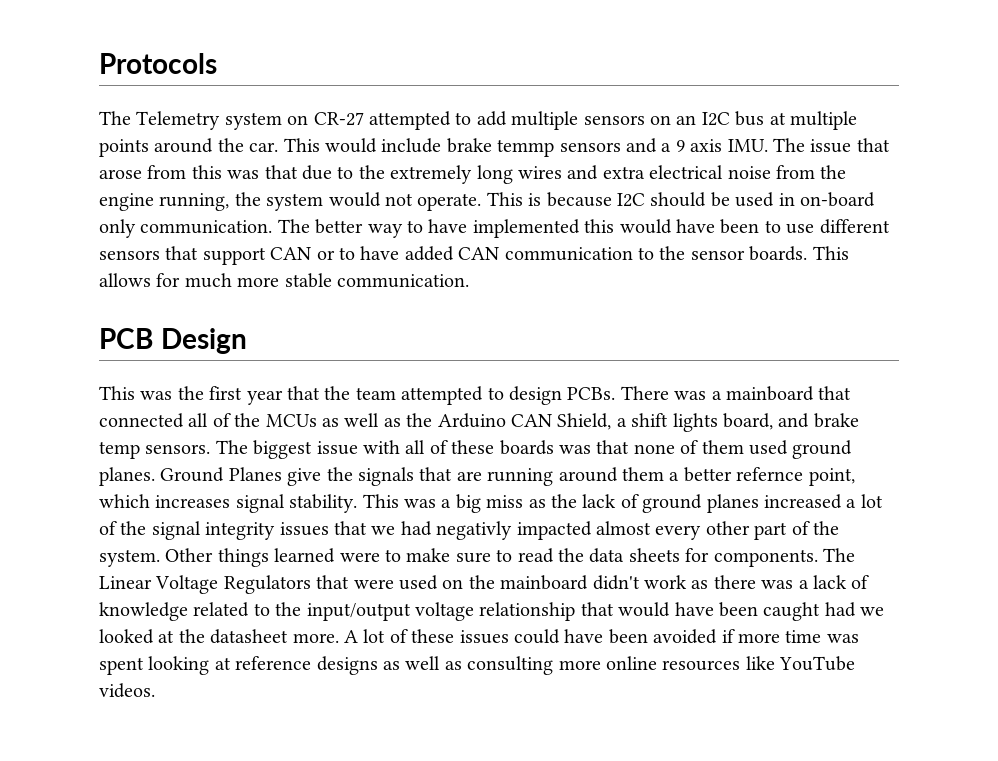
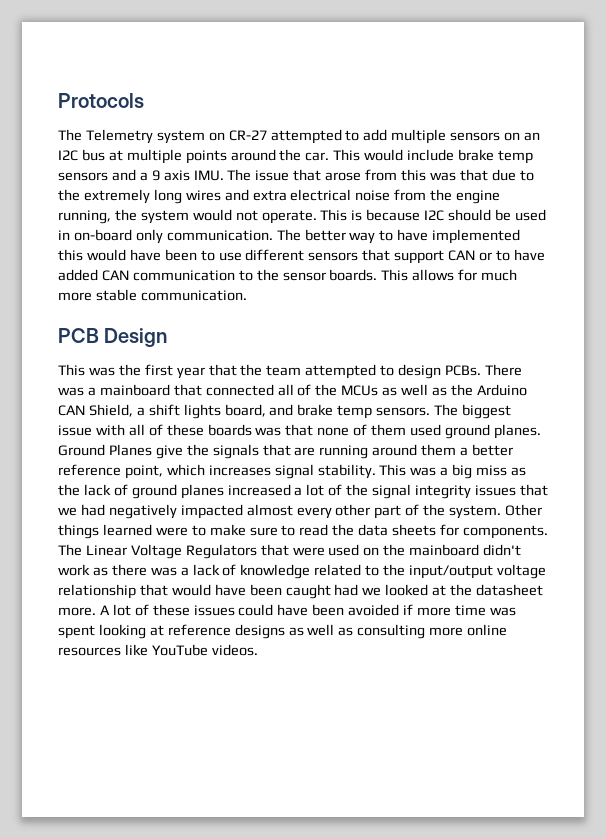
[497,139,555,157] temmp -> [497,150,533,164] temp
[736,467,804,481] refernce -> [58,464,121,476] reference
[436,521,513,540] negativly -> [108,504,177,519] negatively

